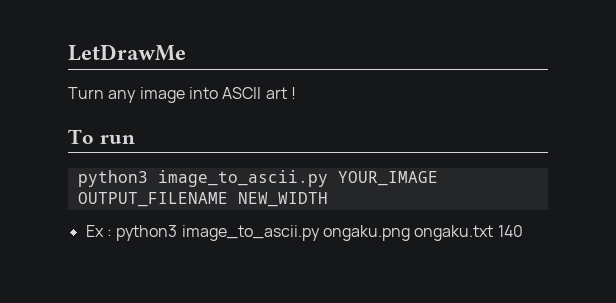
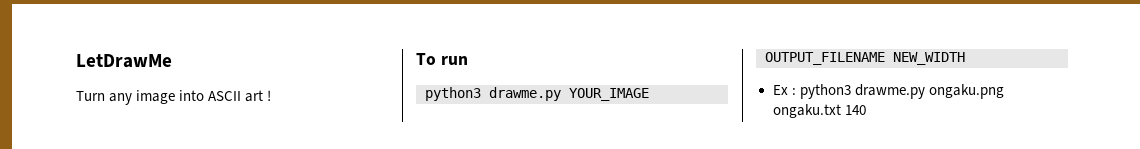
[157,170,328,187] image_to_ascii.py -> [489,87,561,101] drawme.py
[181,225,320,241] image_to_ascii.py -> [854,84,925,99] drawme.py

